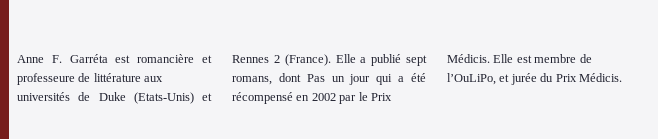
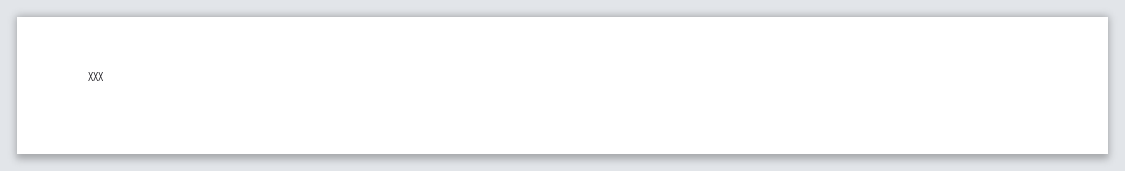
[17,54,212,63] [17,73,164,85] [17,92,212,104] [232,54,427,66] [232,73,426,85] [232,92,392,104] [447,54,592,63] [447,73,622,85] Anne F. Garréta est romancière et professeure de littérature aux universités de Duke (Etats-Unis) et Rennes 2 (France). Elle a publié sept romans, dont Pas un jour qui a été récompensé en 2002 par le Prix Médicis. Elle est membre de l’OuLiPo, et jurée du Prix Médicis. -> [88,72,104,81] xxx

